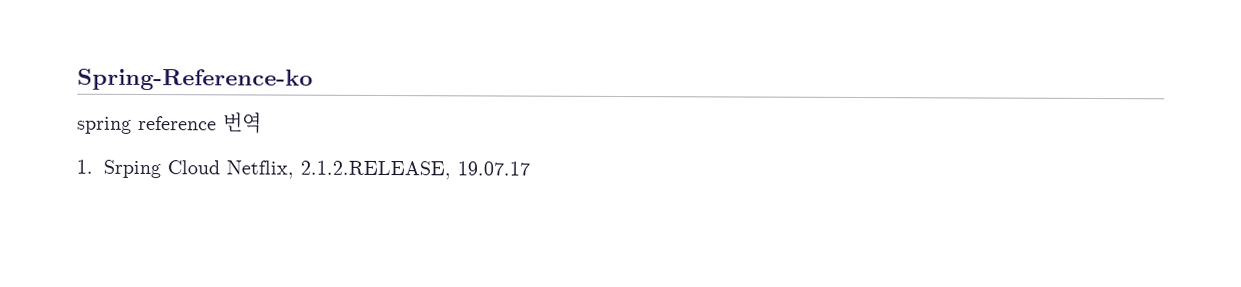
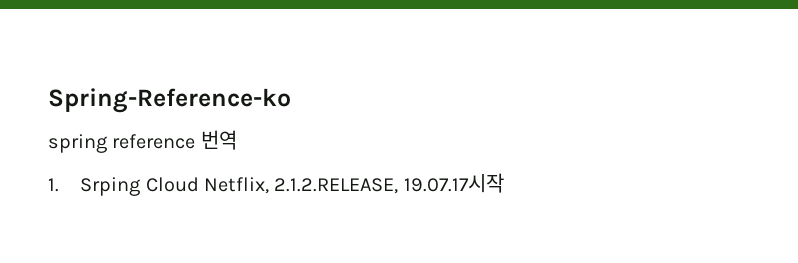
[457,161,531,176] 19.07.17 -> [403,173,504,193] 19.07.17시작

